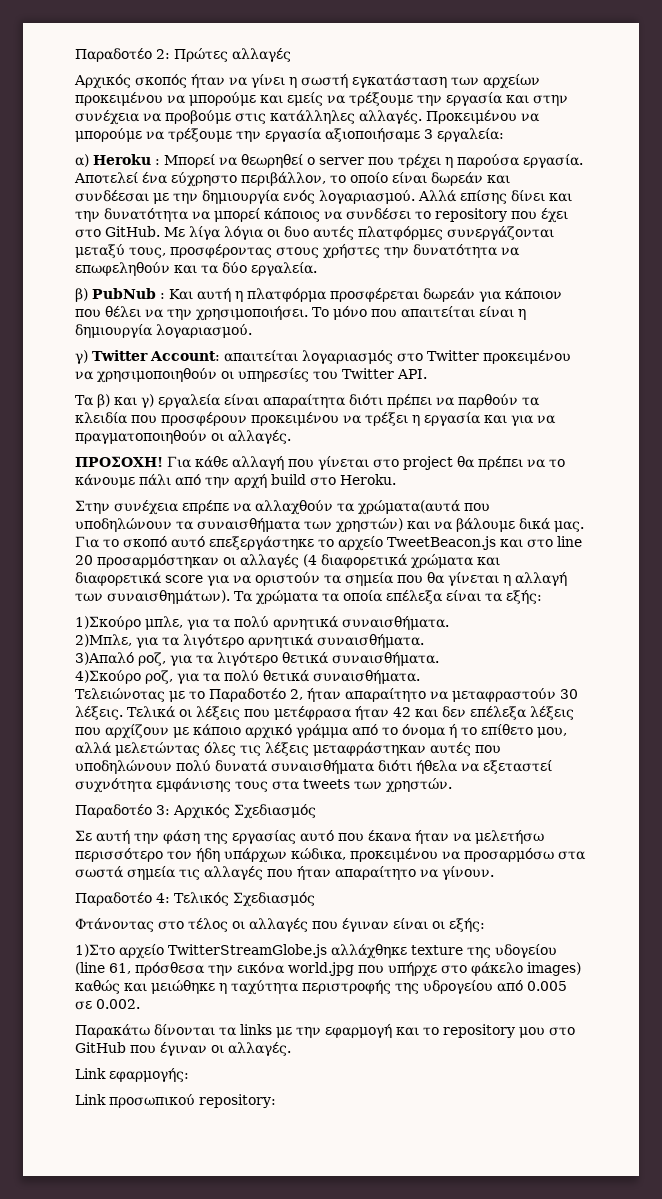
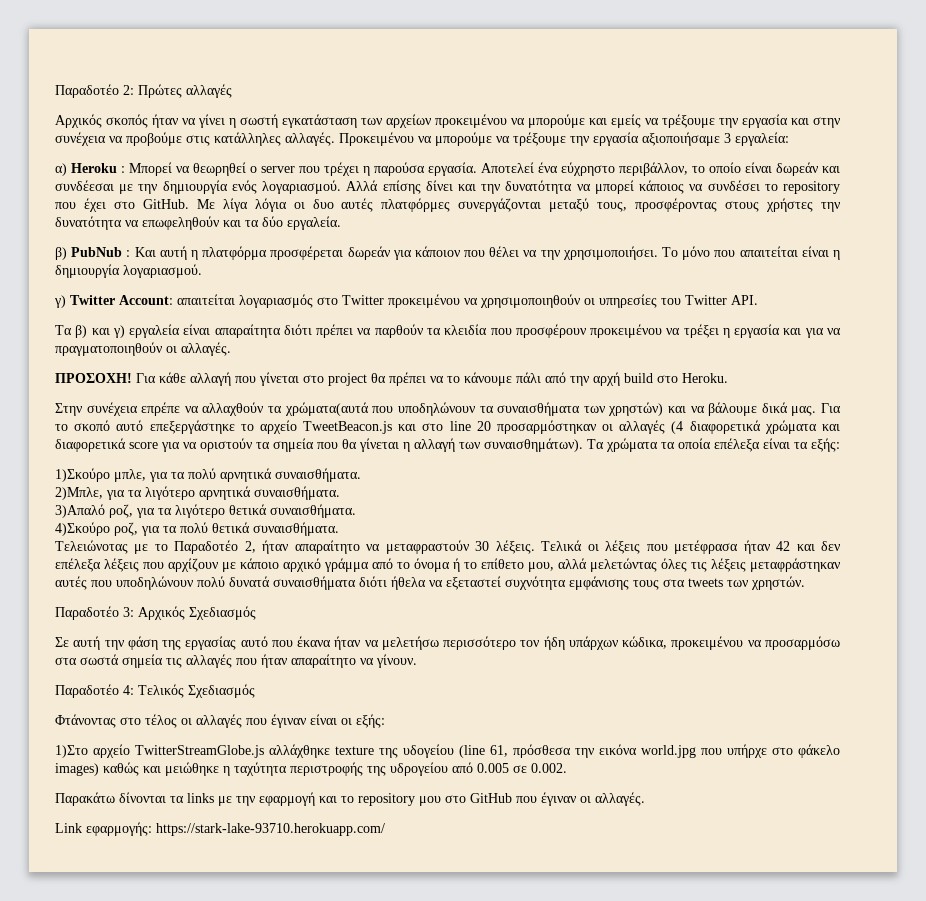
[75,1094,276,1108] // Link προσωπικού repository: -> [156,823,385,836] https://stark-lake-93710.herokuapp.com/

